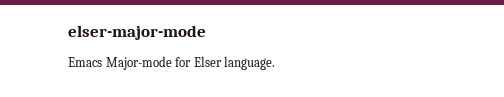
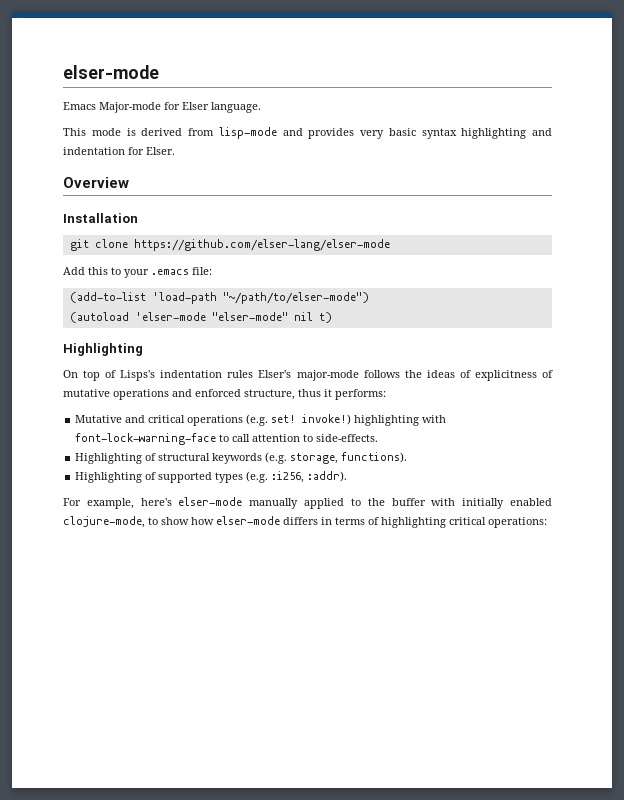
[68,25,206,40] elser-major-mode -> [63,65,159,79] elser-mode
(276, 63) none -> [63,127,552,139] [63,147,175,155] [63,177,129,188] [63,213,138,223] [69,239,390,251] [63,267,212,278] [69,292,369,304] [69,312,332,323] [63,343,143,356] [63,370,554,381] [63,389,386,400] [75,414,447,426] [75,433,379,445] [75,452,408,464] [75,471,348,483] [63,497,552,509] [63,516,547,528] // This mode is derived from lisp-mode and provides very basic syntax highlighting and indentation for Elser. // Overview // Installation // git clone https://github.com/elser-lang/elser-mode // Add this to your .emacs file: // (add-to-list 'load-path "~/path/to/elser-mode") // (autoload 'elser-mode "elser-mode" nil t) // Highlighting // On top of Lisps's indentation rules Elser's major-mode follows the ideas of explicitness of mutative operations and enforced structure, thus it performs: // Mutative and critical operations (e.g. set! invoke!) highlighting with font-lock-warning-face to call attention to side‑effects. // Highlighting of structural keywords (e.g. storage, functions). // Highlighting of supported types (e.g. :i256, :addr). // For example, here's elser-mode manually applied to the buffer with initially enabled clojure-mode, to show how elser-mode differs in terms of highlighting critical operations:

